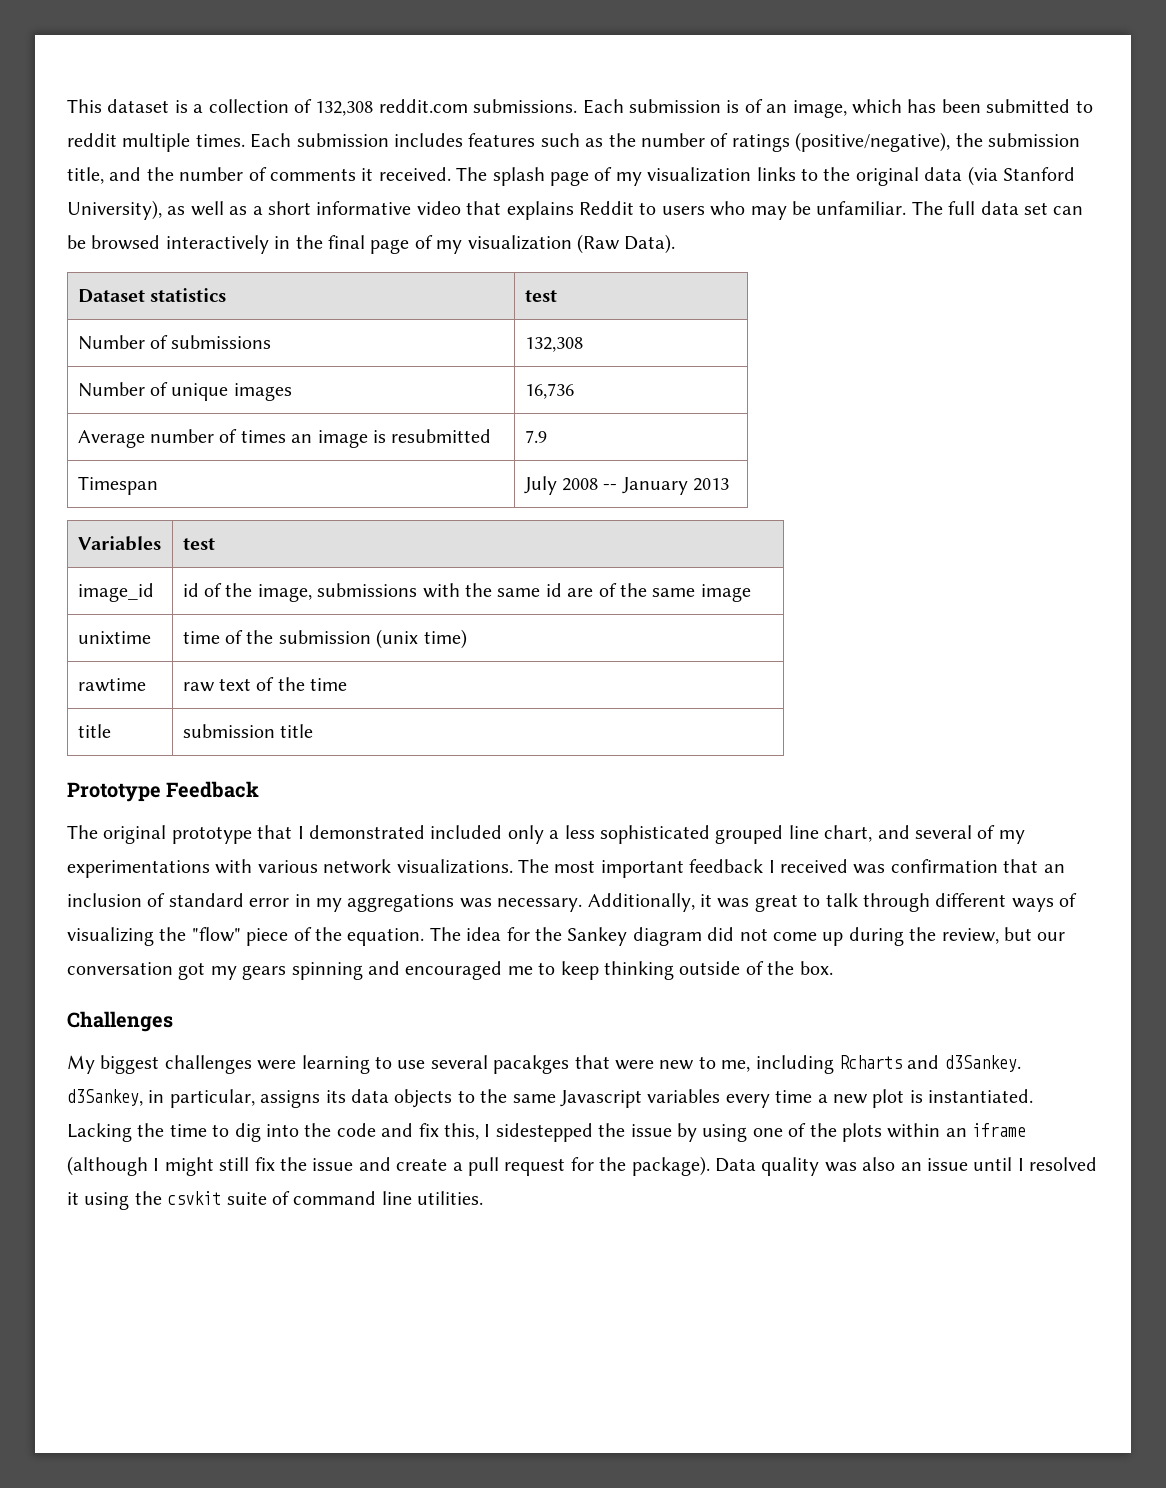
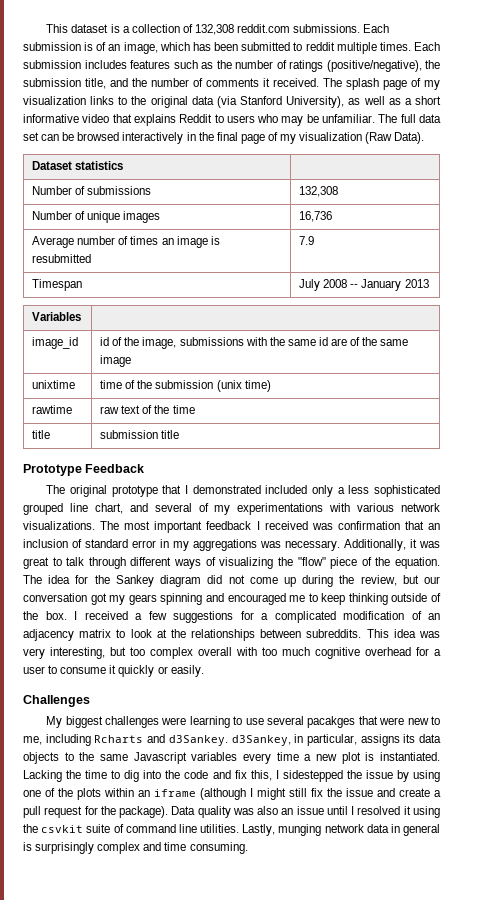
[524,290,557,302] test -> (124, 165) none
[182,538,215,550] test -> (82, 316) none
(833, 968) none -> [74,611,440,623] [23,629,441,641] [23,647,441,659] [23,665,204,677] I received a few suggestions for a complicated modification of an adjacency matrix to look at the relationships between subreddits. This idea was very interesting, but too complex overall with too much cognitive overhead for a user to consume it quickly or easily.
(484, 1198) none -> [242,824,440,836] [23,842,248,854] Lastly, munging network data in general is surprisingly complex and time consuming.

